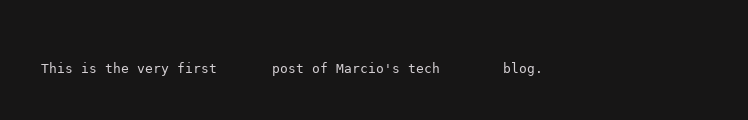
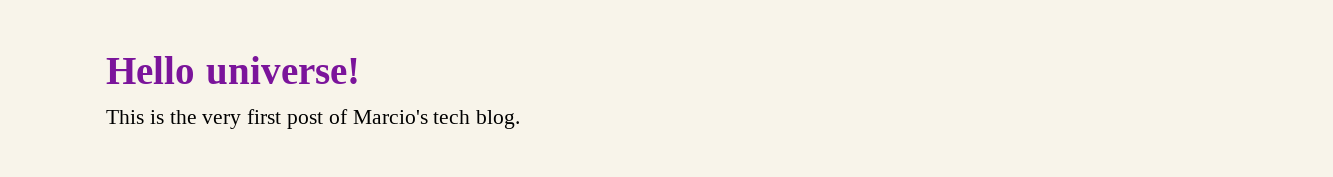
(41, 67) none -> [106,56,360,84] Hello universe! //

